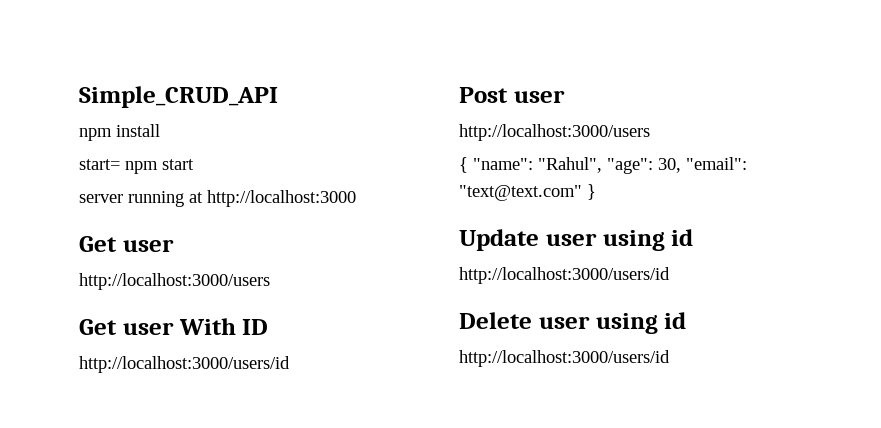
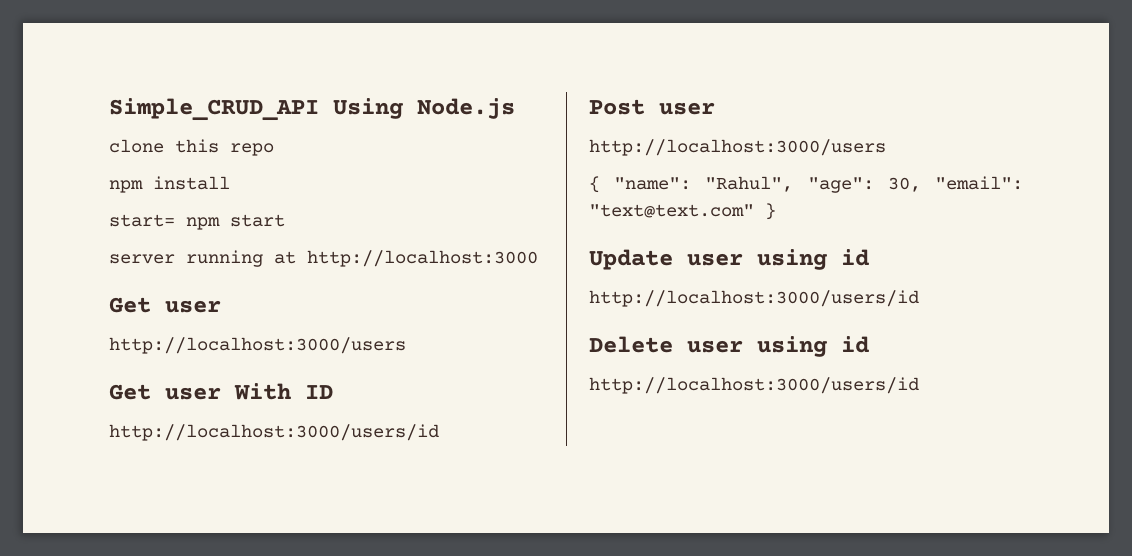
(278, 97) none -> [333,98,515,119] [109,139,274,156] Using Node.js // clone this repo

